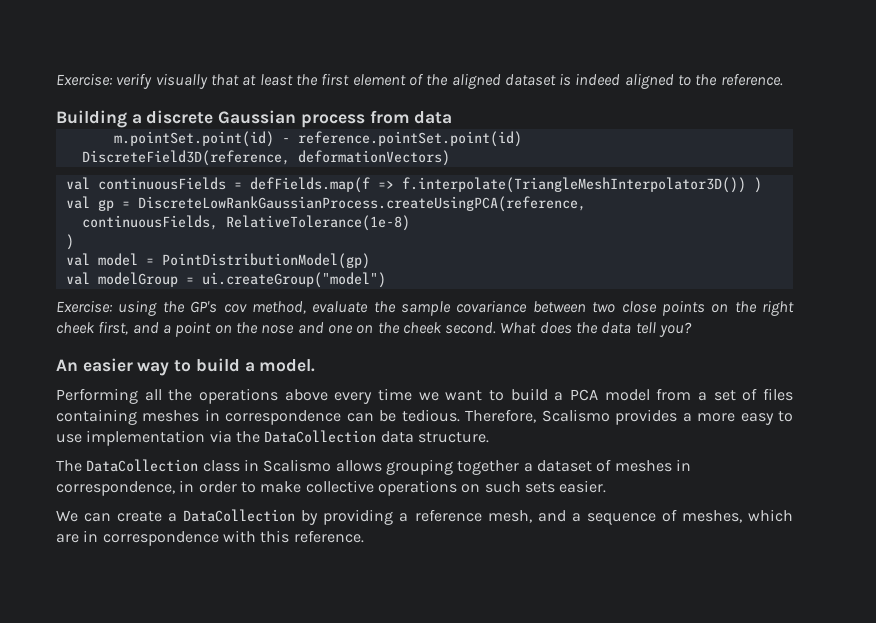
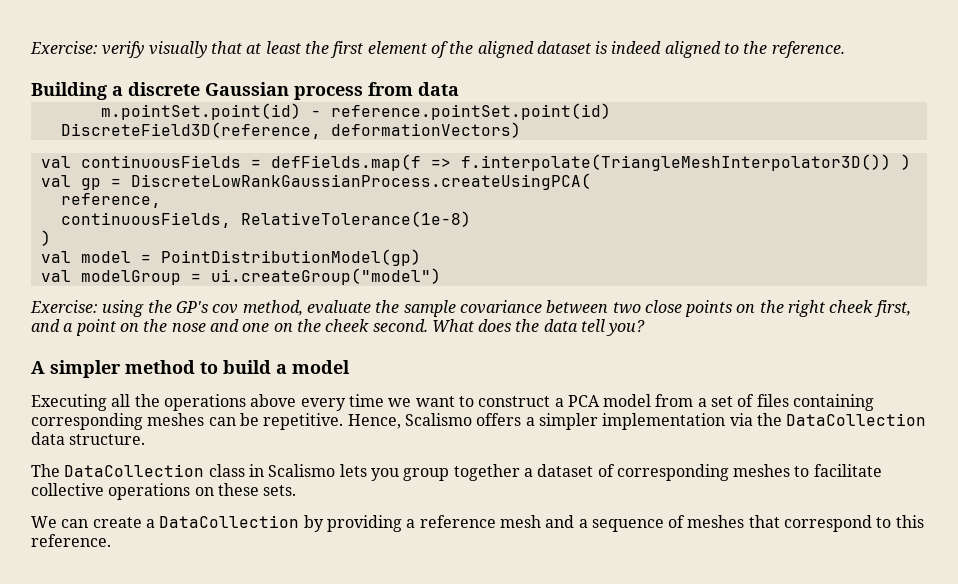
[137,196,586,212] DiscreteLowRankGaussianProcess.createUsingPCA(reference, -> [130,173,591,190] [60,193,161,208] DiscreteLowRankGaussianProcess.createUsingPCA( // reference,
[56,358,316,376] [56,388,138,404] An easier way to build a model. // Performing -> [31,360,350,378] [31,394,107,411] A simpler method to build a model // Executing
[510,388,548,401] build -> [478,396,551,407] construct
[142,409,793,425] [56,434,82,443] meshes in correspondence can be tedious. Therefore, Scalismo provides a more easy to use -> [31,413,598,430] corresponding meshes can be repetitive. Hence, Scalismo offers a simpler
[335,459,453,475] allows grouping -> [339,464,450,481] lets you group
[614,459,691,472] [56,480,607,496] meshes in correspondence, in order to make collective operations on such sets easier. -> [616,464,882,481] [31,483,297,500] corresponding meshes to facilitate collective operations on these sets.
[487,510,532,523] mesh, -> [499,515,541,528] mesh
[681,509,794,523] [56,530,256,546] meshes, which are in correspondence with -> [687,515,892,532] meshes that correspond to

